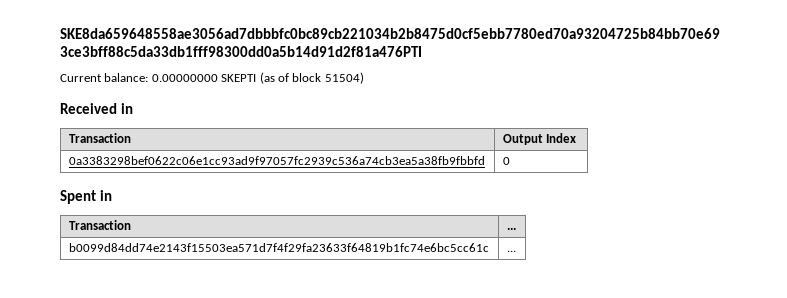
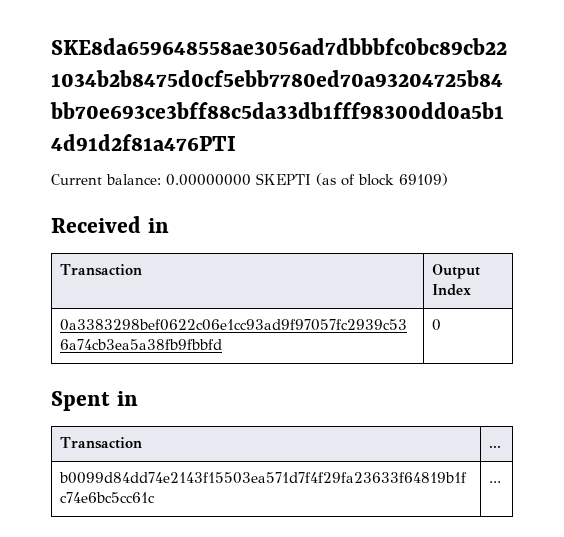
[324,72,364,84] 51504) -> [399,173,448,186] 69109)

